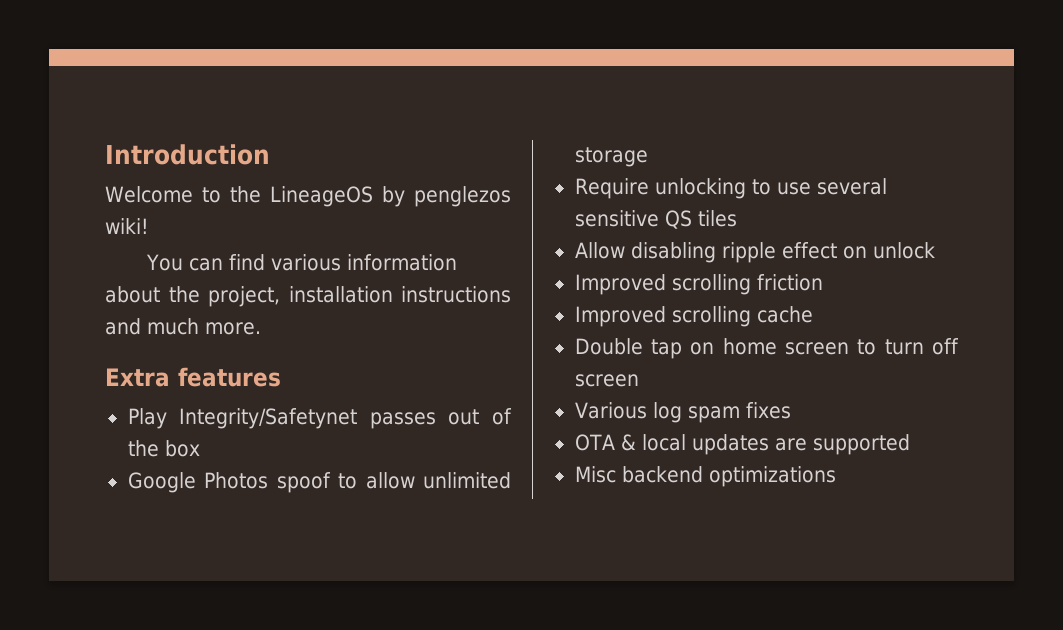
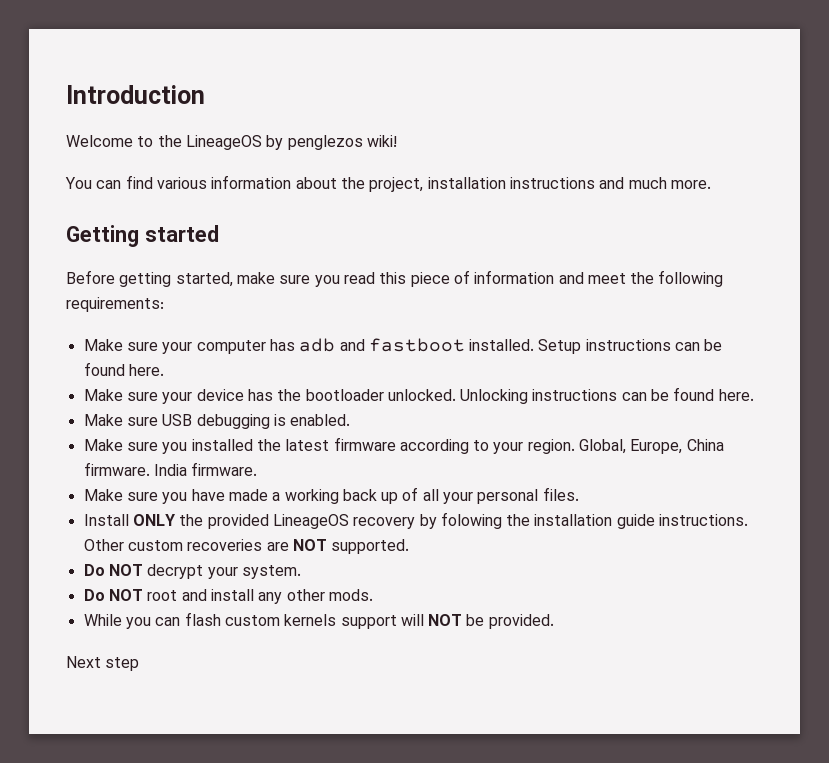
[105,367,281,387] [127,408,512,429] [127,440,200,457] [127,472,511,493] [574,147,648,167] [574,178,887,199] [574,210,737,229] [574,242,935,263] [574,274,823,295] [574,306,813,327] [574,338,959,359] [574,374,639,387] [574,402,791,423] [574,434,910,455] [574,466,836,487] Extra features // Play Integrity/Safetynet passes out of the box // Google Photos spoof to allow unlimited storage // Require unlocking to use several sensitive QS tiles // Allow disabling ripple effect on unlock // Improved scrolling friction // Improved scrolling cache // Double tap on home screen to turn off screen // Various log spam fixes // OTA & local updates are supported // Misc backend optimizations -> [66,225,219,247] [66,270,724,287] [66,297,164,312] [83,338,723,354] [83,362,164,376] [83,387,754,404] [83,414,351,429] [83,437,724,454] [83,462,258,476] [83,487,579,504] [83,512,749,529] [83,539,410,554] [83,564,301,579] [83,589,373,604] [83,612,554,629] [66,656,140,671] Getting started // Before getting started, make sure you read this piece of information and meet the following requirements: // Make sure your computer has adb and fastboot installed. Setup instructions can be found here. // Make sure your device has the bootloader unlocked. Unlocking instructions can be found here. // Make sure USB debugging is enabled. // Make sure you installed the latest firmware according to your region. Global, Europe, China firmware. India firmware. // Make sure you have made a working back up of all your personal files. // Install ONLY the provided LineageOS recovery by folowing the installation guide instructions. Other custom recoveries are NOT supported. // Do NOT decrypt your system. // Do NOT root and install any other mods. // While you can flash custom kernels support will NOT be provided. // Next step

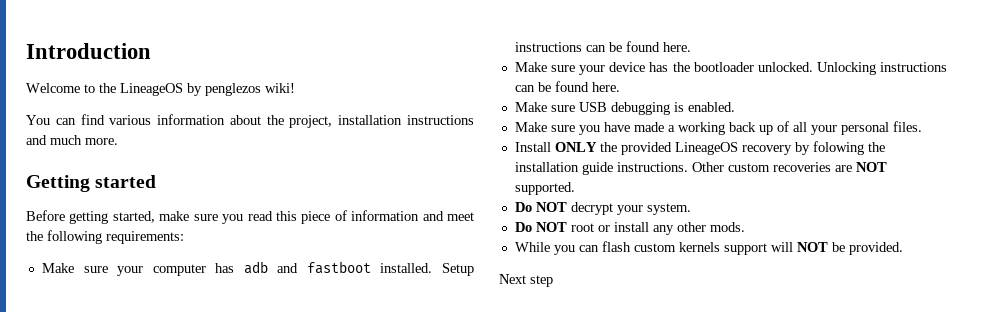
[83,437,724,454] [83,462,258,476] // Make sure you installed the latest firmware according to your region. Global, Europe, China firmware. India firmware. -> (735, 107) none
[181,589,207,601] and -> [597,225,610,232] or

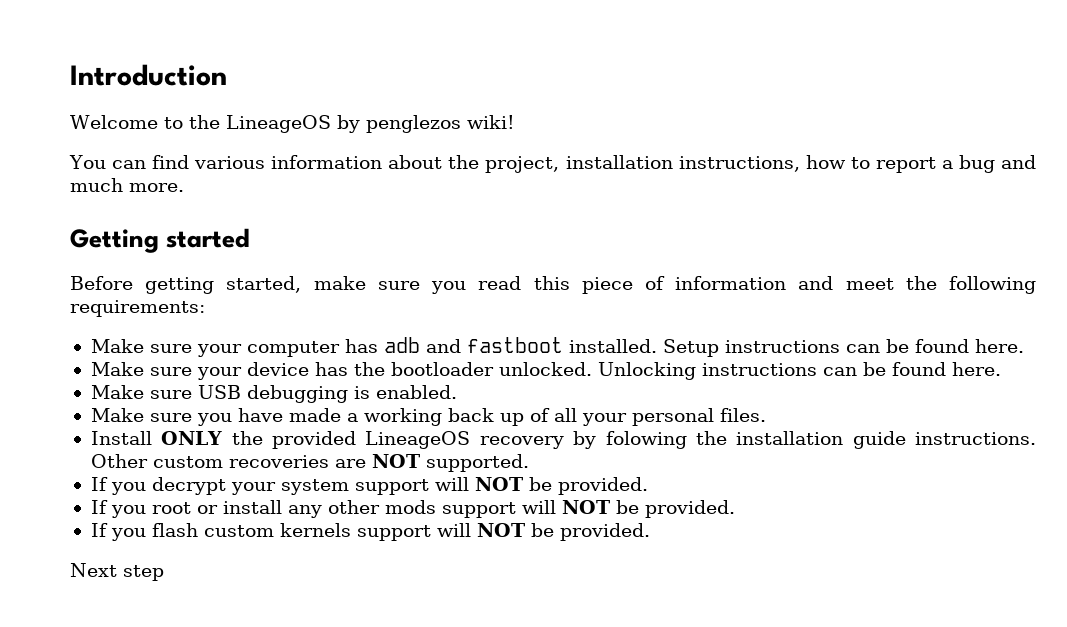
[406,115,474,125] instructions -> [678,155,995,173] instructions, how to report a bug
[514,202,691,215] [514,222,567,232] Do NOT decrypt your system. // Do NOT -> [90,477,648,495] [90,500,146,518] If you decrypt your system support will NOT be provided. // If you
[709,222,745,232] [514,242,599,255] mods. // While you can -> [384,500,735,518] [90,523,146,541] mods support will NOT be provided. // If you

